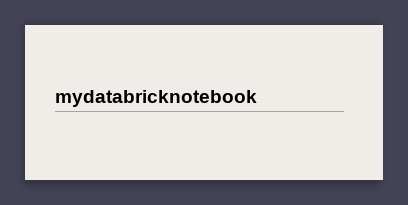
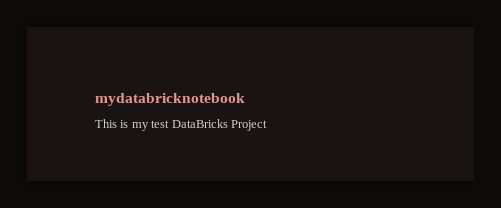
(257, 98) none -> [95,119,267,131] // This is my test DataBricks Project

